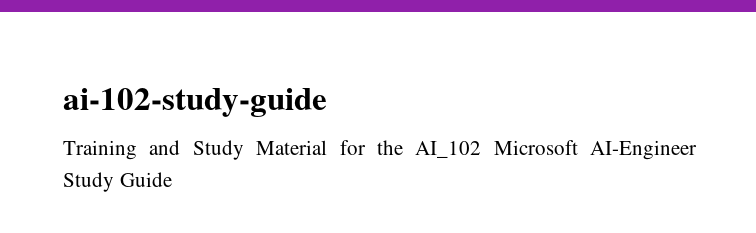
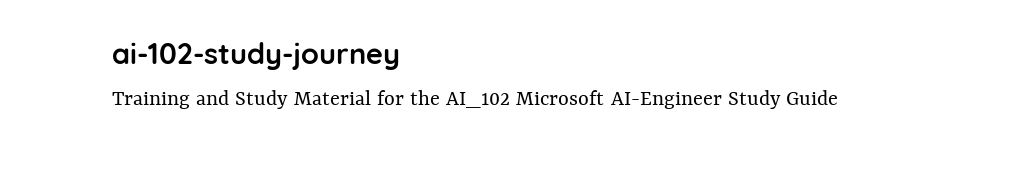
[63,88,327,117] ai-102-study-guide -> [112,42,400,70] ai-102-study-journey

